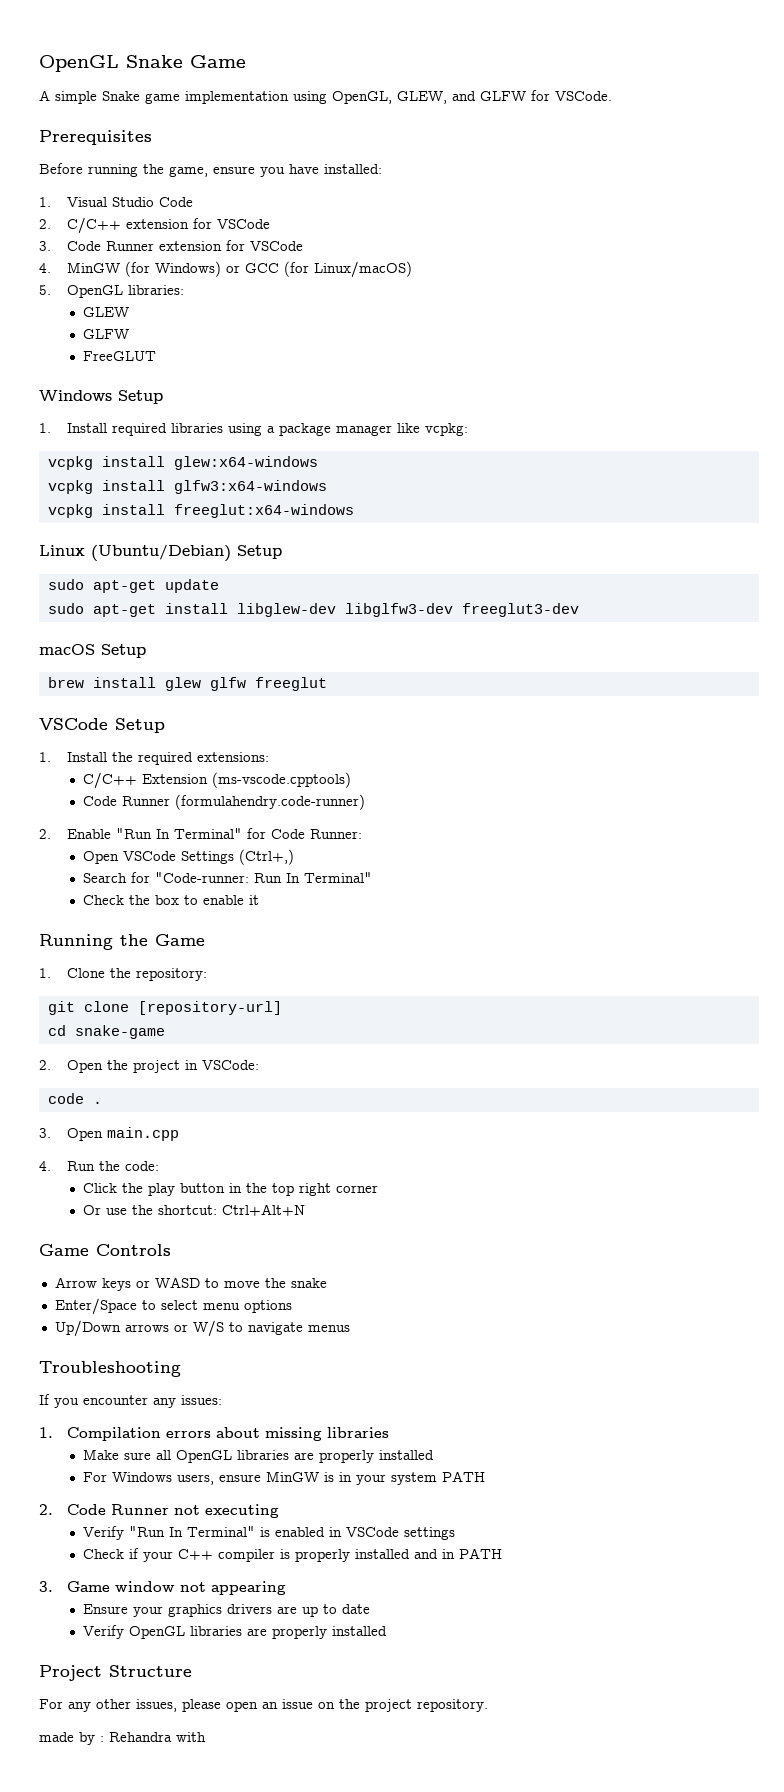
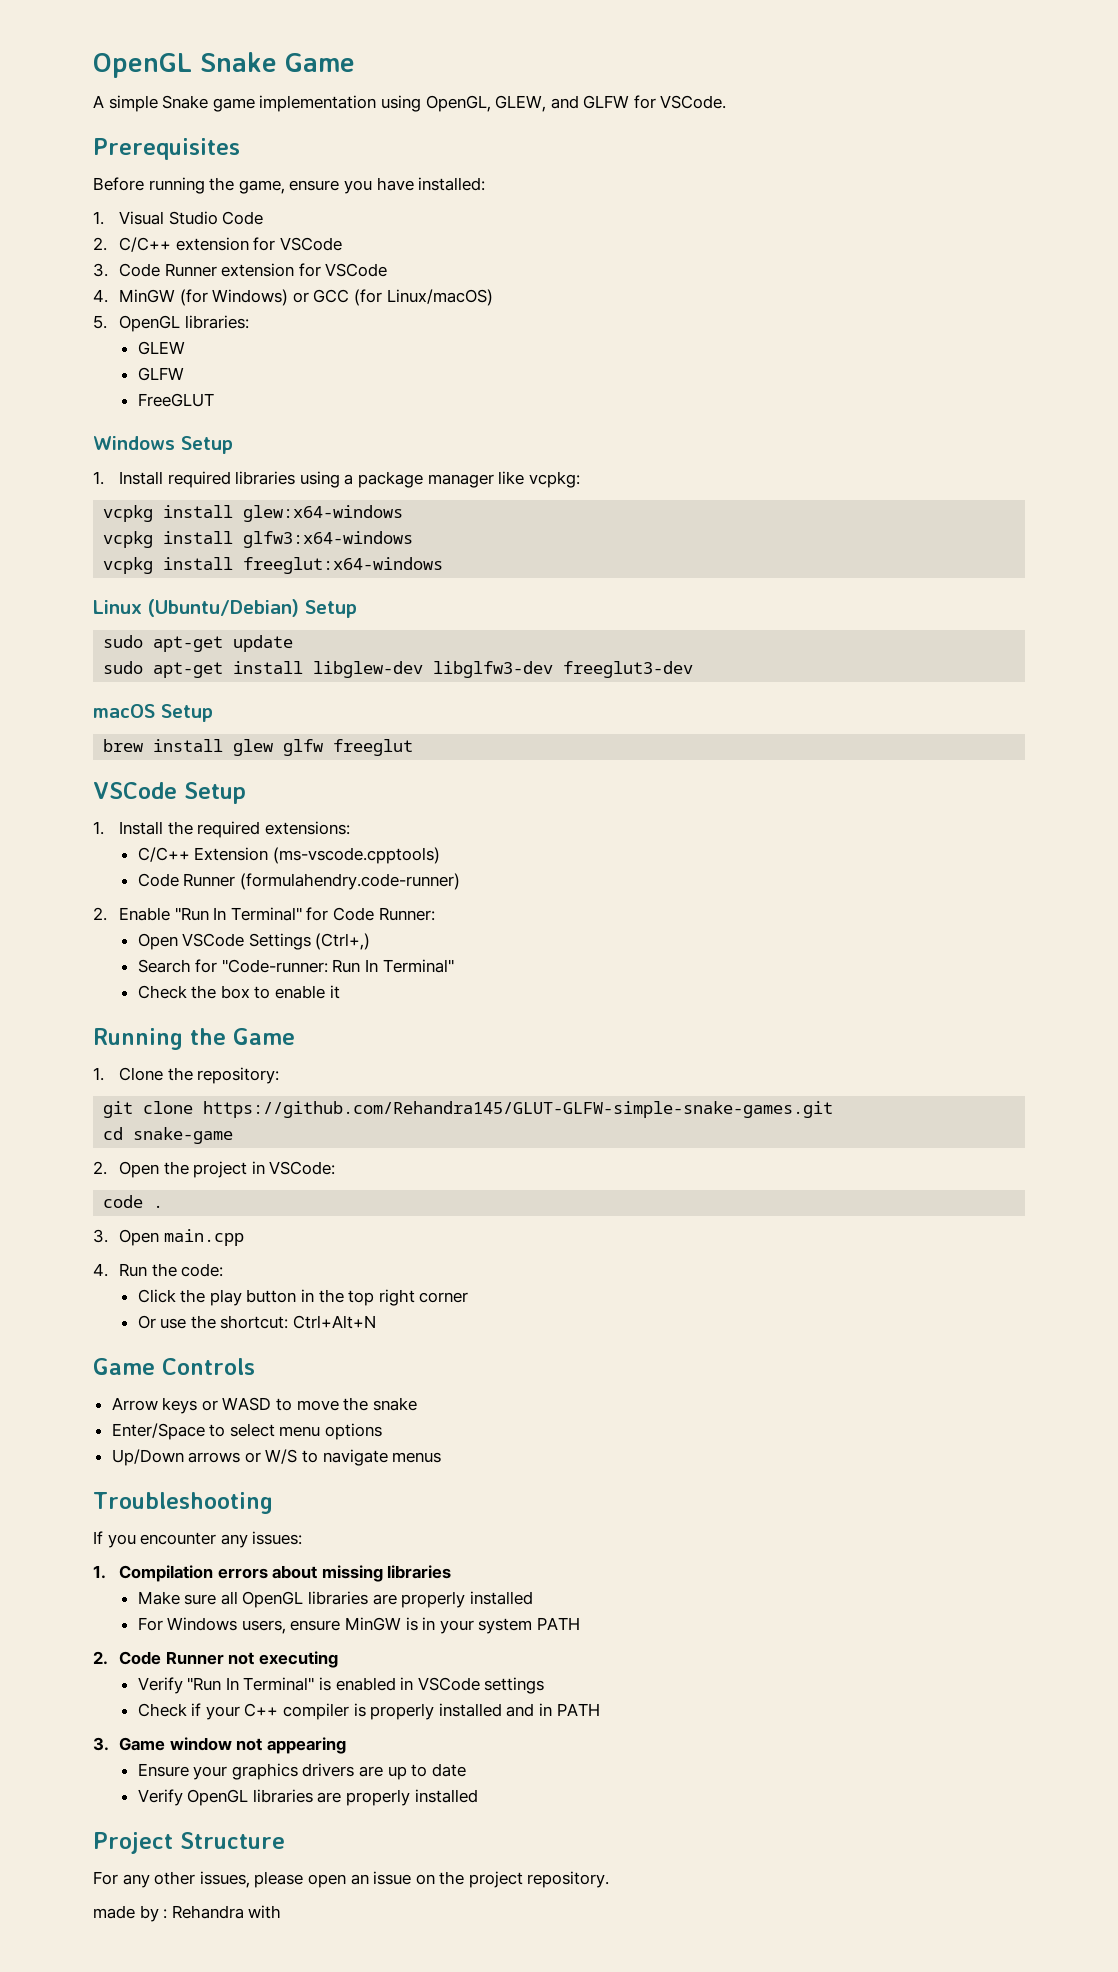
[137,1001,282,1015] [repository-url] -> [203,1101,834,1118] https://github.com/Rehandra145/GLUT-GLFW-simple-snake-games.git

